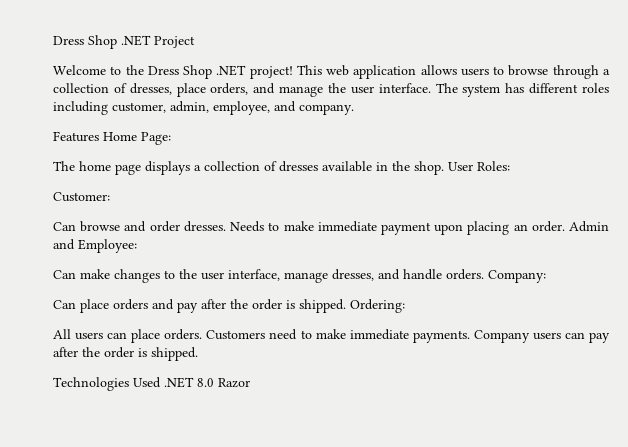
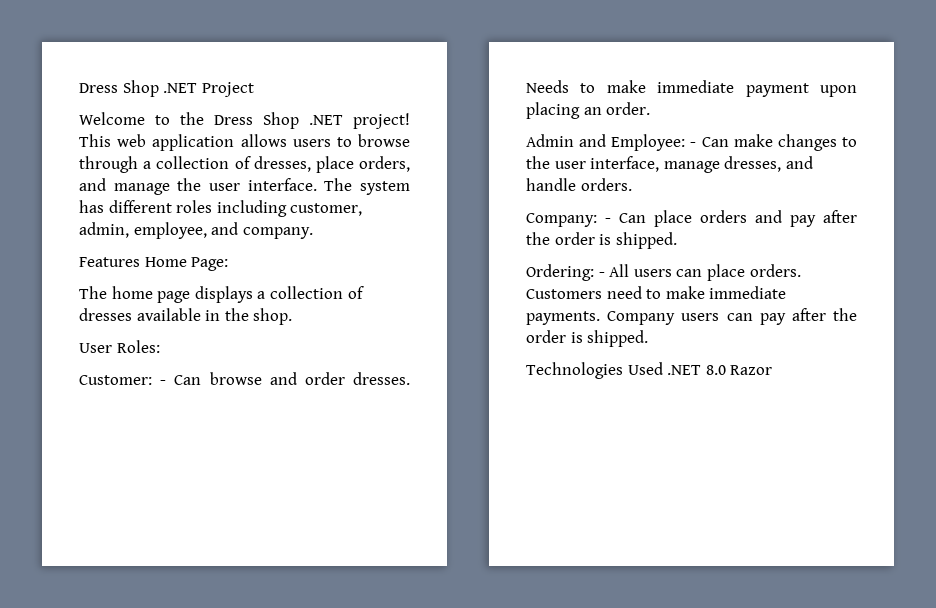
(444, 168) none -> (293, 316) //
(110, 197) // -> [160,380,167,385] -
(565, 226) none -> (651, 108) //
(137, 246) // -> [690,142,697,147] -
(484, 274) none -> (632, 184) //
(546, 276) // -> [605,218,611,223] -
(346, 306) none -> (677, 240) //
(405, 306) // -> [598,272,605,277] -

